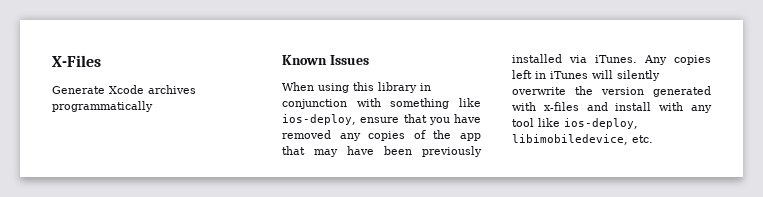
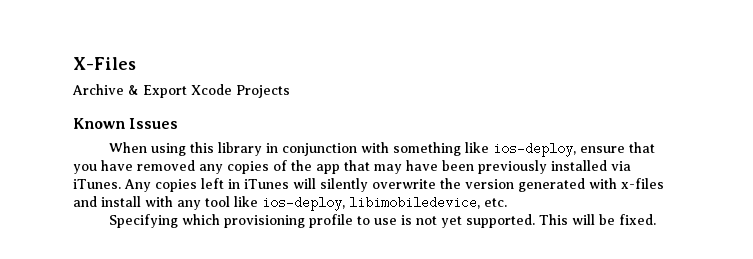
[52,85,196,94] [52,101,153,112] Generate Xcode archives programmatically -> [72,84,290,98] Archive & Export Xcode Projects
(653, 139) none -> [109,214,657,228] // Specifying which provisioning profile to use is not yet supported. This will be fixed.

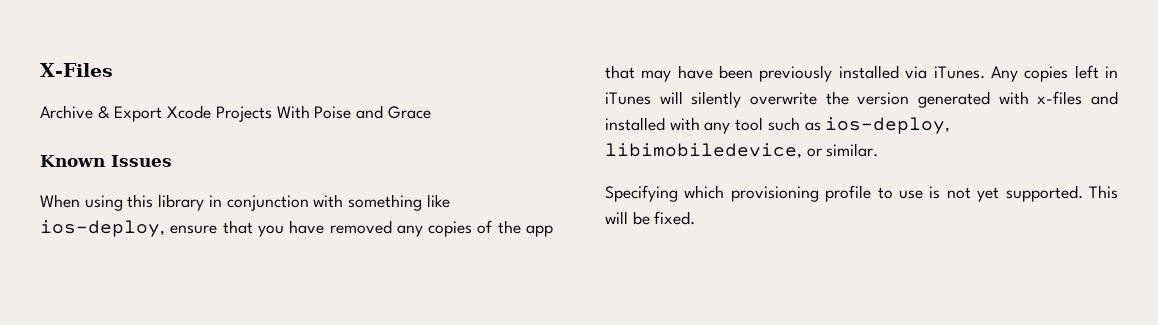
(290, 91) none -> [276,105,431,119] With Poise and Grace
[101,196,141,207] install -> [605,117,665,131] installed
[234,196,507,211] like ios-deploy, libimobiledevice, etc. -> [767,117,951,134] [605,143,879,159] such as ios-deploy, libimobiledevice, or similar.

